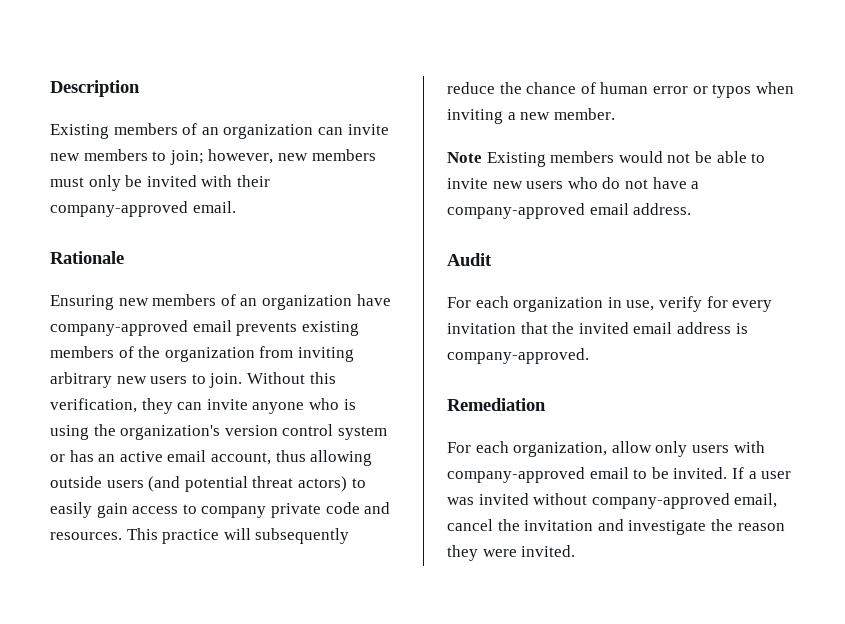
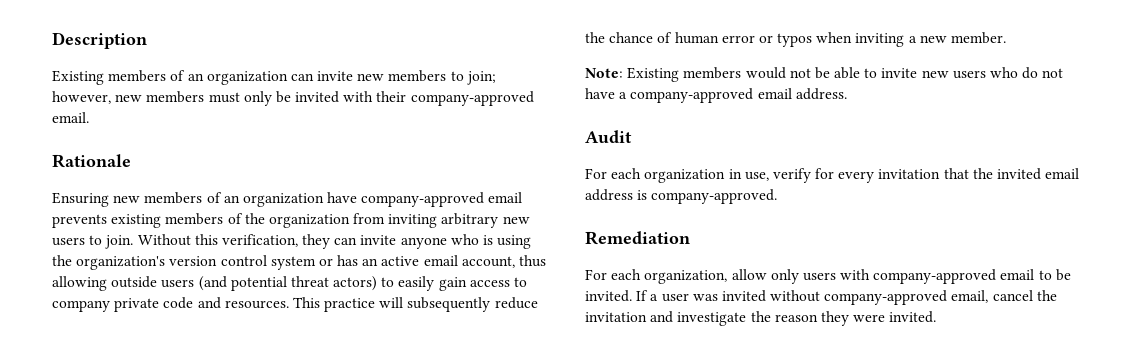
[447,152,482,163] Note -> [585,68,623,78] Note:

